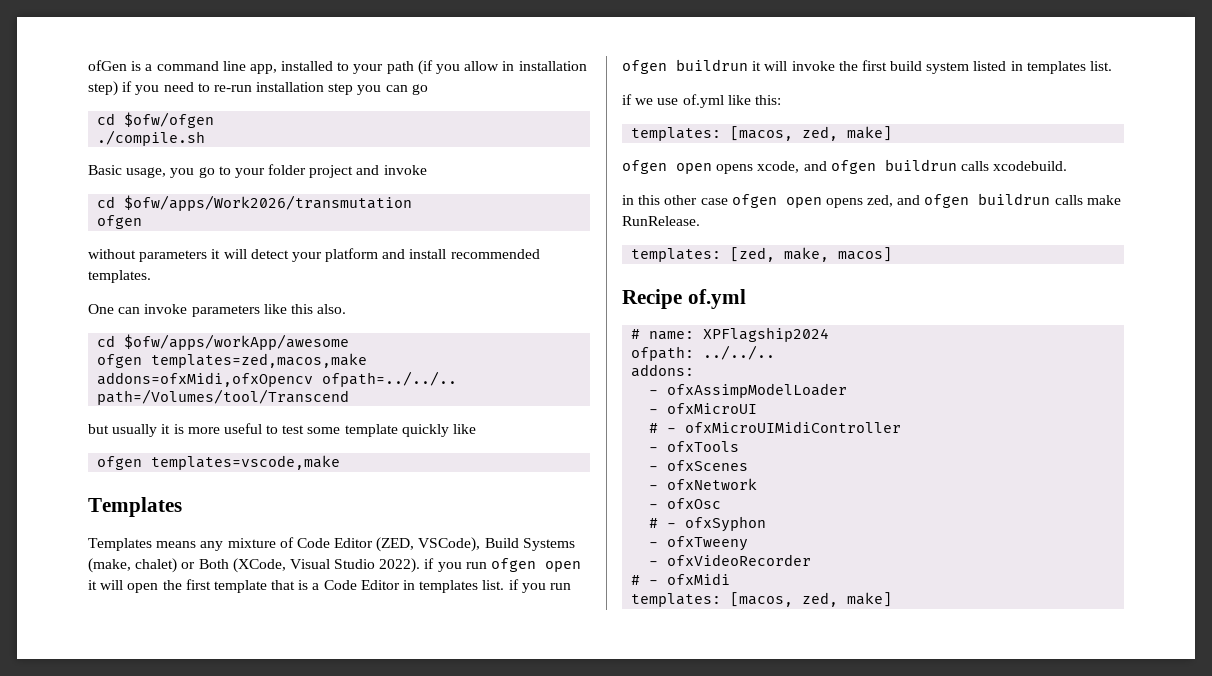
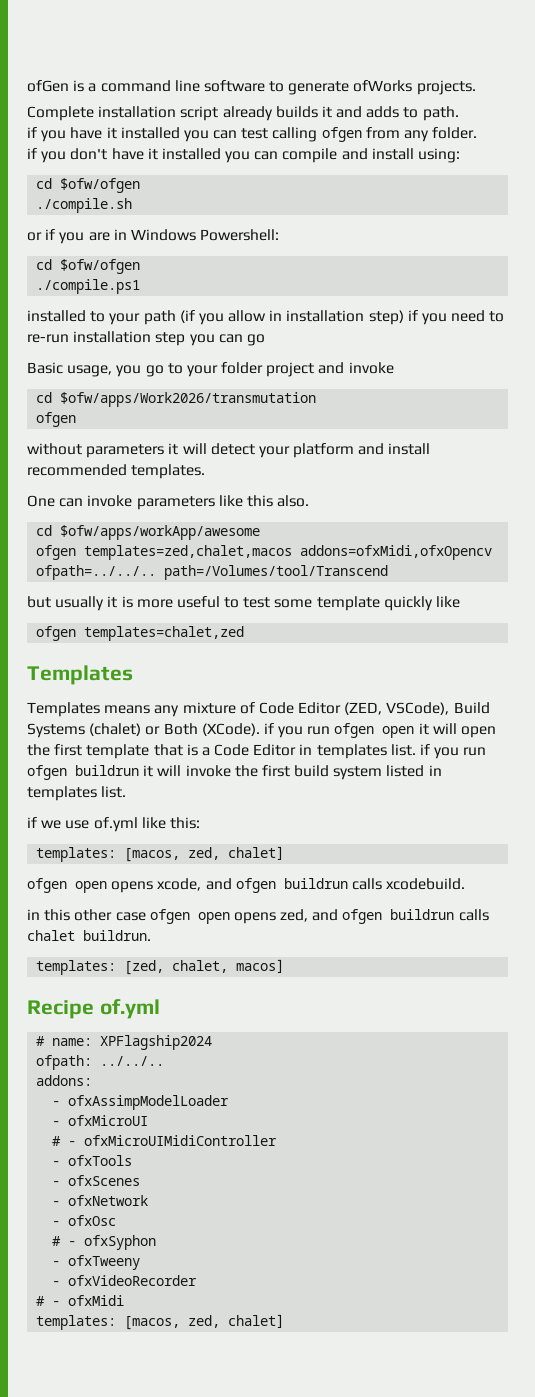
[249,64,277,74] app, -> [203,80,476,95] [27,106,459,121] [27,127,478,142] [27,148,461,163] [36,178,141,193] [36,198,133,213] [27,229,280,244] [36,259,141,274] [36,279,141,294] software to generate ofWorks projects. // Complete installation script already builds it and adds to path. // if you have it installed you can test calling ofgen from any folder. // if you don't have it installed you can compile and install using: // cd $ofw/ofgen // ./compile.sh // or if you are in Windows Powershell: // cd $ofw/ofgen // ./compile.ps1 //
[97,112,215,128] [97,130,206,146] // cd $ofw/ofgen // ./compile.sh -> (265, 340) none
[151,353,368,368] templates=zed,macos,make -> [84,545,293,560] templates=zed,chalet,macos
[151,455,341,470] templates=vscode,make -> [84,626,245,641] templates=chalet,zed
[88,558,421,573] (make, chalet) or Both (XCode, Visual Studio 2022). -> [89,723,260,736] (chalet) or Both (XCode).
[847,126,893,141] make] -> [228,846,285,860] chalet]
[1086,195,1121,205] [622,216,700,226] make RunRelease. -> [27,930,151,941] chalet buildrun.
[784,247,830,262] make, -> [172,960,229,973] chalet,
[847,592,893,607] make] -> [228,1314,285,1328] chalet]

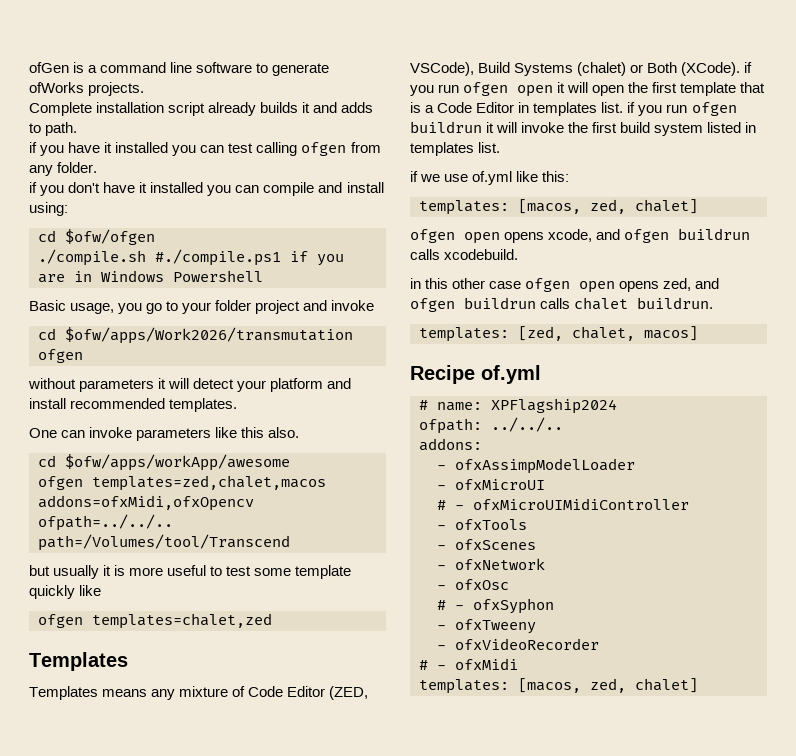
[27,232,42,241] // or -> [155,249,281,266] #./compile.ps1
[200,229,280,241] [36,259,141,274] [36,279,141,294] [27,310,505,325] [27,331,265,346] Powershell: // cd $ofw/ofgen // ./compile.ps1 // installed to your path (if you allow in installation step) if you need to re-run installation step you can go -> [173,270,263,282] Powershell

